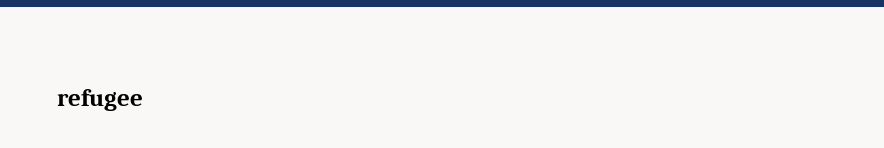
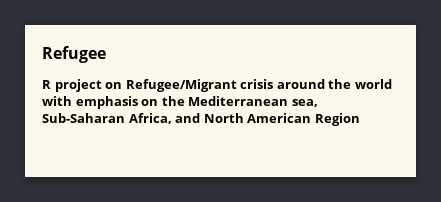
[57,89,143,111] refugee -> [42,46,106,63] [42,79,392,92] [42,96,318,109] [42,113,360,126] Refugee // R project on Refugee/Migrant crisis around the world with emphasis on the Mediterranean sea, Sub-Saharan Africa, and North American Region

